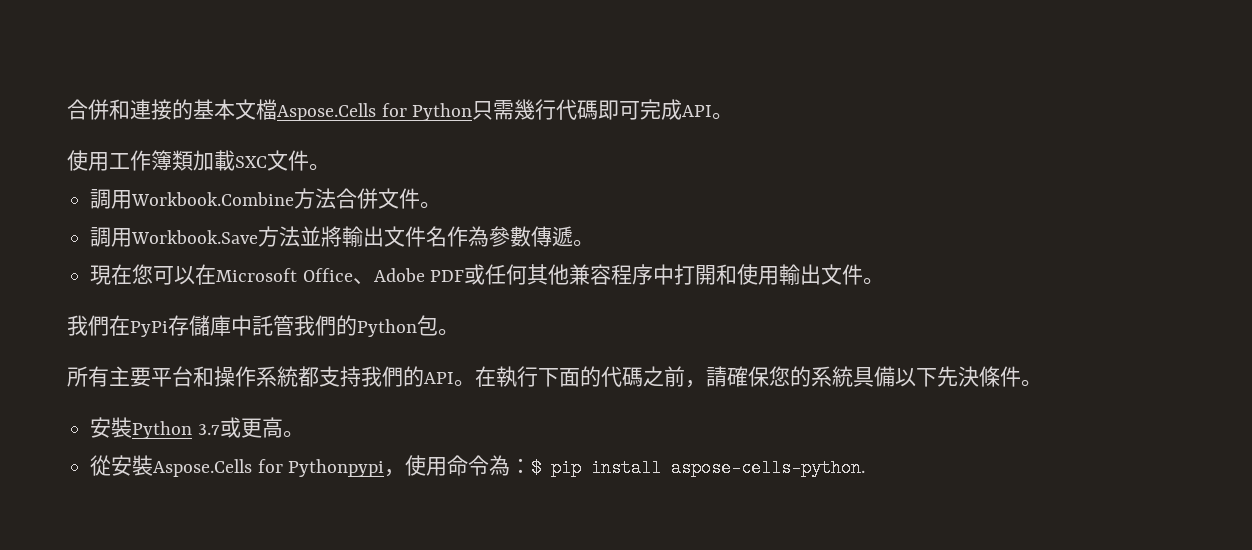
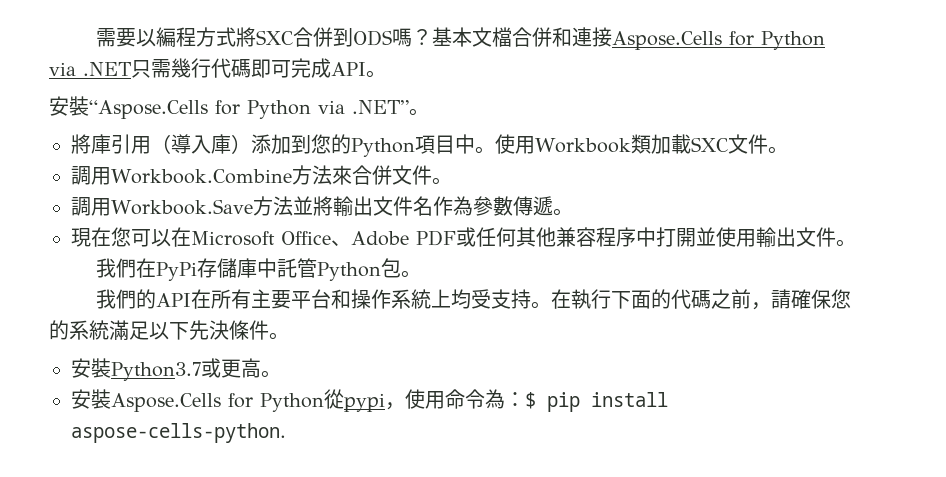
[67,99,473,121] 合併和連接的基本文檔Aspose.Cells for Python -> [95,27,825,50] [49,62,131,76] 需要以編程方式將SXC合併到ODS嗎？基本文檔合併和連接Aspose.Cells for Python via .NET
[67,150,172,171] 使用工作簿 -> [49,96,429,119] [71,134,631,157] 安裝“Aspose.Cells for Python via .NET”。 // 將庫引用（導入庫）添加到您的Python項目中。使用Workbook
(337, 198) none -> [331,165,352,185] 來
[716,264,738,285] 和 -> [696,227,716,246] 並
[294,315,357,336] 我們的 -> (317, 268) none
(459, 332) none -> [95,289,211,309] 我們的API在
[298,366,454,387] 都支持我們的API -> [430,289,531,309] 上均受支持
[853,366,895,387] 具備 -> [109,320,149,340] 滿足
[132,421,220,439] Python 3.7 -> [111,362,201,381] Python3.7
[90,455,112,476] 從 -> (281, 374) none
[288,459,385,477] Pythonpypi -> [260,389,385,412] Python從pypi

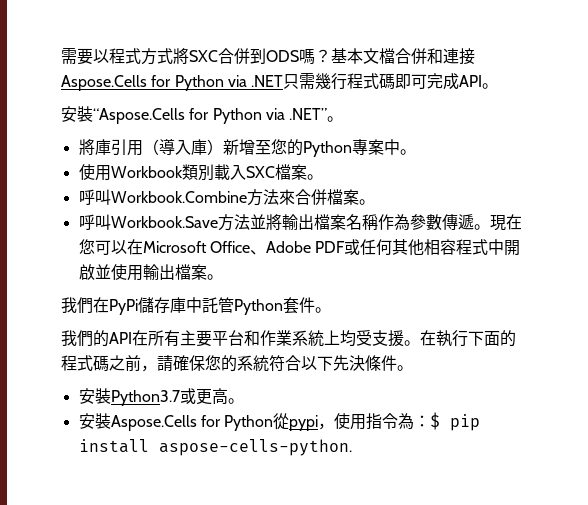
[155,27,196,47] 編程 -> [109,48,141,64] 程式
[211,58,231,78] 代 -> [347,73,380,89] 程式
[251,134,311,154] 添加到 -> [222,139,271,155] 新增至
[415,135,455,154] 項目 -> [351,139,384,155] 專案
(495, 150) none -> (416, 152) //
[650,134,788,154] [71,166,111,185] 加載SXC文件。 // 調用 -> [197,164,323,181] [78,189,111,205] 別載入SXC檔案。 // 呼叫
[391,165,452,185] [71,197,111,216] 文件。 // 調用 -> [326,189,375,205] [78,214,111,230] 檔案。 // 呼叫
[372,196,433,216] 文件名 -> [313,214,378,230] 檔案名稱
(573, 212) // -> (490, 227) none
[556,227,696,247] 兼容程序中打開 -> [424,239,521,256] [78,264,95,280] 相容程式中開啟
[796,227,836,247] 文件 -> [174,264,207,280] 檔案
[196,258,237,278] 存儲 -> [138,297,170,313] 儲存
[380,258,401,278] 包 -> [283,297,315,314] 套件
[350,289,391,309] 操作 -> [260,330,292,346] 作業
[510,289,531,309] 持 -> [388,330,404,347] 援
[670,289,691,309] 代 -> [61,355,93,371] 程式
[109,320,149,340] 滿足 -> [269,355,301,372] 符合
[445,389,465,409] 命 -> [366,413,383,430] 指

